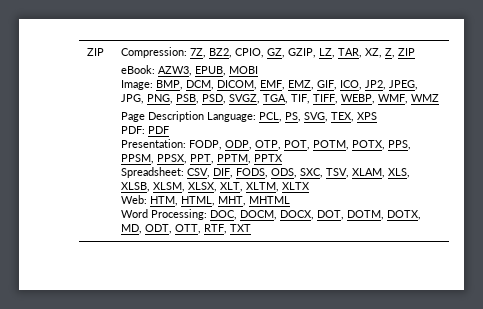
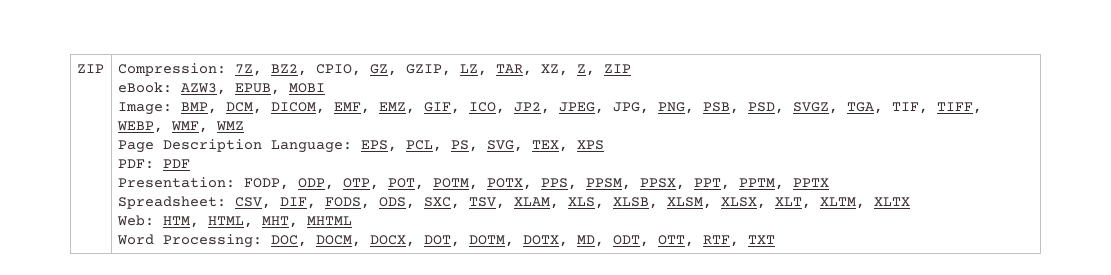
(257, 117) none -> [360,140,397,152] EPS,

